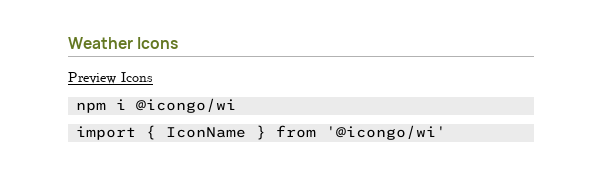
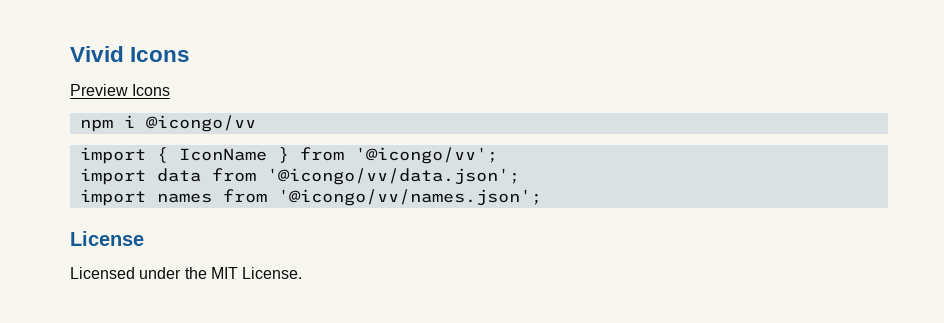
[68,37,133,49] Weather -> [70,46,124,62] Vivid
[136,98,237,113] @icongo/wi -> [145,115,256,132] @icongo/vv
[326,125,447,140] '@icongo/wi' -> [354,147,498,164] [79,168,520,185] [79,189,542,206] [70,231,144,246] [70,267,303,279] '@icongo/vv'; // import data from '@icongo/vv/data.json'; // import names from '@icongo/vv/names.json'; // License // Licensed under the MIT License.

